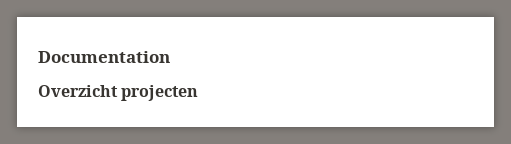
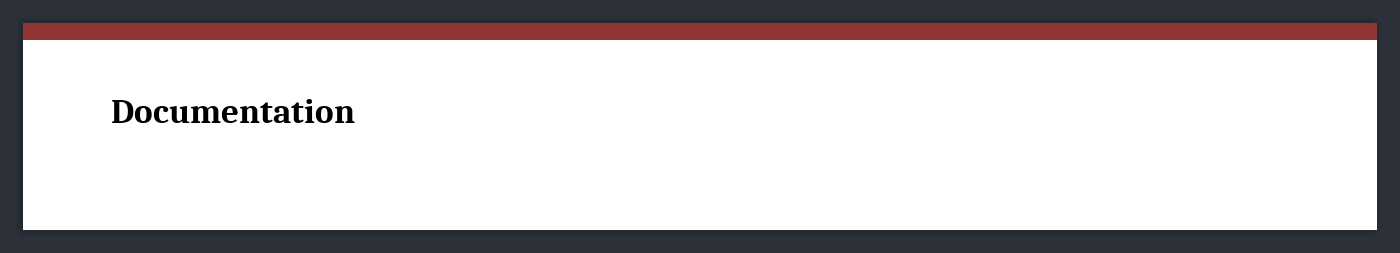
[38,85,199,101] // Overzicht projecten -> (355, 111) none

